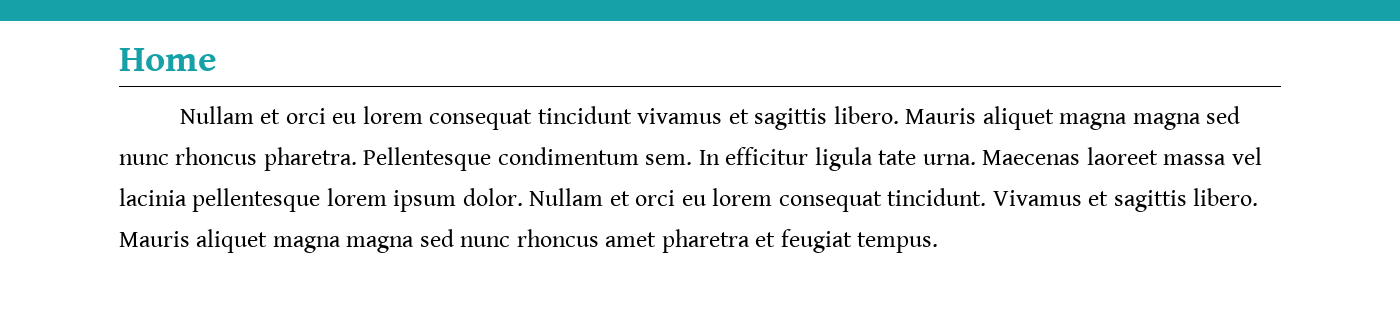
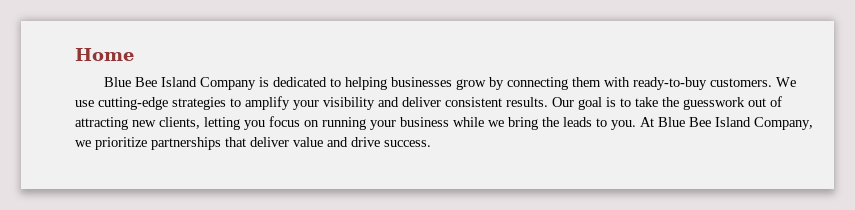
[179,106,1241,130] [119,147,1262,171] [119,188,1259,212] [119,229,939,253] Nullam et orci eu lorem consequat tincidunt vivamus et sagittis libero. Mauris aliquet magna magna sed nunc rhoncus pharetra. Pellentesque condimentum sem. In efficitur ligula tate urna. Maecenas laoreet massa vel lacinia pellentesque lorem ipsum dolor. Nullam et orci eu lorem consequat tincidunt. Vivamus et sagittis libero. Mauris aliquet magna magna sed nunc rhoncus amet pharetra et feugiat tempus. -> [104,77,797,90] [75,96,782,110] [75,116,813,130] [75,137,431,150] Blue Bee Island Company is dedicated to helping businesses grow by connecting them with ready-to-buy customers. We use cutting-edge strategies to amplify your visibility and deliver consistent results. Our goal is to take the guesswork out of attracting new clients, letting you focus on running your business while we bring the leads to you. At Blue Bee Island Company, we prioritize partnerships that deliver value and drive success.

